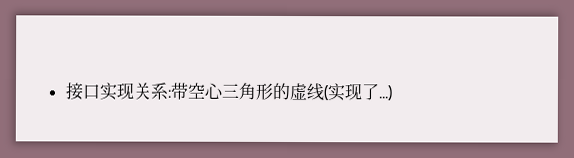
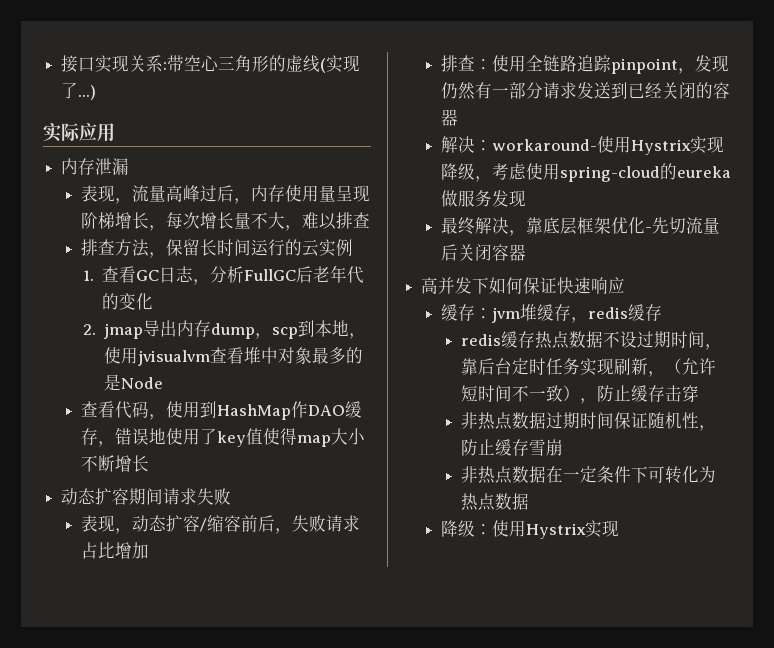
(392, 93) none -> [43,123,115,142] [61,158,130,175] [80,185,370,204] [80,212,370,231] [80,239,353,258] [82,265,365,285] [102,293,154,310] [82,320,366,339] [103,347,363,366] [103,374,163,391] [80,401,362,420] [80,428,365,447] [80,455,149,472] [61,488,232,505] [80,515,360,534] [80,542,149,559] [440,55,729,74] [440,82,730,100] [440,109,458,126] [440,136,724,155] [440,163,731,182] [440,190,526,207] [440,217,720,236] [440,244,526,261] [421,277,626,294] [440,304,662,323] [460,331,722,350] [460,358,716,377] [460,385,699,404] [460,412,716,431] [460,439,563,456] [460,466,716,484] [460,493,529,511] [440,520,619,539] // 实际应用 // 内存泄漏 // 表现，流量高峰过后，内存使用量呈现阶梯增长，每次增长量不大，难以排查 // 排查方法，保留长时间运行的云实例 // 1.查看GC日志，分析FullGC后老年代的变化 // 2. jmap导出内存dump，scp到本地，使用jvisualvm查看堆中对象最多的是Node // 查看代码，使用到HashMap作DAO缓存，错误地使用了key值使得map大小不断增长 // 动态扩容期间请求失败 // 表现，动态扩容/缩容前后，失败请求占比增加 // 排查：使用全链路追踪pinpoint，发现仍然有一部分请求发送到已经关闭的容器 // 解决：workaround-使用Hystrix实现降级，考虑使用spring-cloud的eureka做服务发现 // 最终解决，靠底层框架优化-先切流量后关闭容器 // 高并发下如何保证快速响应 // 缓存：jvm堆缓存，redis缓存 // redis缓存热点数据不设过期时间，靠后台定时任务实现刷新，（允许短时间不一致），防止缓存击穿 // 非热点数据过期时间保证随机性，防止缓存雪崩 // 非热点数据在一定条件下可转化为热点数据 // 降级：使用Hystrix实现

